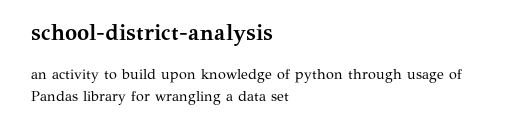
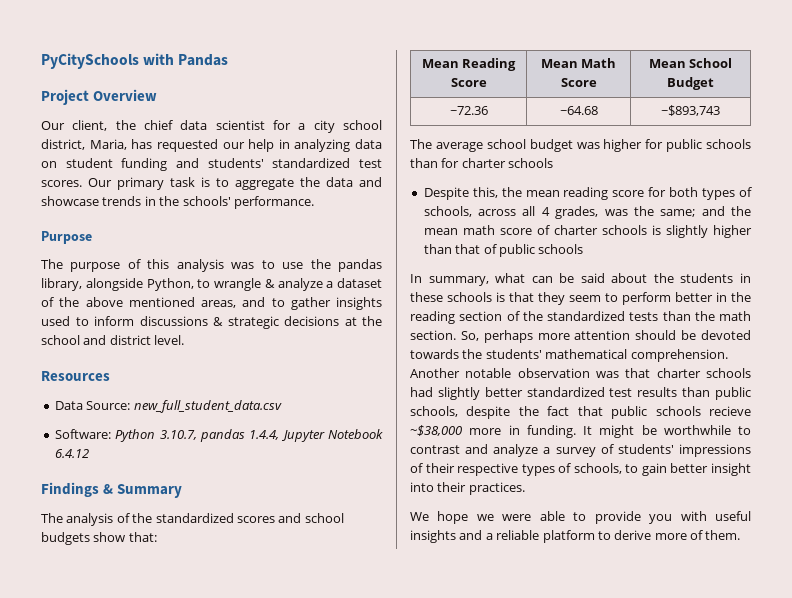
[31,24,273,46] [31,69,462,83] [31,91,289,105] school-district-analysis // an activity to build upon knowledge of python through usage of Pandas library for wrangling a data set -> [41,53,229,69] [41,89,158,105] [41,120,382,133] [41,139,382,152] [41,158,382,171] [41,177,382,190] [41,196,314,209] [41,231,92,244] [41,259,383,272] [41,278,382,291] [41,297,382,310] [41,316,382,329] [41,335,185,345] [41,371,110,381] [54,400,282,413] [54,429,383,442] [54,449,89,458] [41,482,183,498] [41,513,344,526] [41,532,157,545] [421,58,517,71] [450,78,487,87] [540,58,617,68] [560,78,597,87] [648,58,733,68] [667,77,714,90] [449,106,488,115] [559,106,598,115] [661,105,720,116] [410,139,751,152] [410,158,554,168] [423,187,752,200] [423,206,751,219] [423,225,752,238] [423,244,584,257] [410,273,751,286] [410,292,751,305] [410,311,751,324] [410,330,751,343] [410,349,728,362] [410,368,751,378] [410,387,751,400] [410,406,751,419] [410,425,751,438] [410,444,751,457] [410,463,751,476] [410,482,525,495] [410,511,751,524] [410,530,741,543] PyCitySchools with Pandas // Project Overview // Our client, the chief data scientist for a city school district, Maria, has requested our help in analyzing data on student funding and students' standardized test scores. Our primary task is to aggregate the data and showcase trends in the schools' performance. // Purpose // The purpose of this analysis was to use the pandas library, alongside Python, to wrangle & analyze a dataset of the above mentioned areas, and to gather insights used to inform discussions & strategic decisions at the school and district level. // Resources // Data Source: new_full_student_data.csv // Software: Python 3.10.7, pandas 1.4.4, Jupyter Notebook 6.4.12 // Findings & Summary // The analysis of the standardized scores and school budgets show that: // Mean Reading Score | Mean Math Score | Mean School Budget // ~72.36 | ~64.68 | ~$893,743 // The average school budget was higher for public schools than for charter schools // Despite this, the mean reading score for both types of schools, across all 4 grades, was the same; and the mean math score of charter schools is slightly higher than that of public schools // In summary, what can be said about the students in these schools is that they seem to perform better in the reading section of the standardized tests than the math section. So, perhaps more attention should be devoted towards the students' mathematical comprehension. Another notable observation was that charter schools had slightly better standardized test results than public schools, despite the fact that public schools recieve ~$38,000 more in funding. It might be worthwhile to contrast and analyze a survey of students' impressions of their respective types of schools, to gain better insight into their practices. // We hope we were able to provide you with useful insights and a reliable platform to derive more of them.

